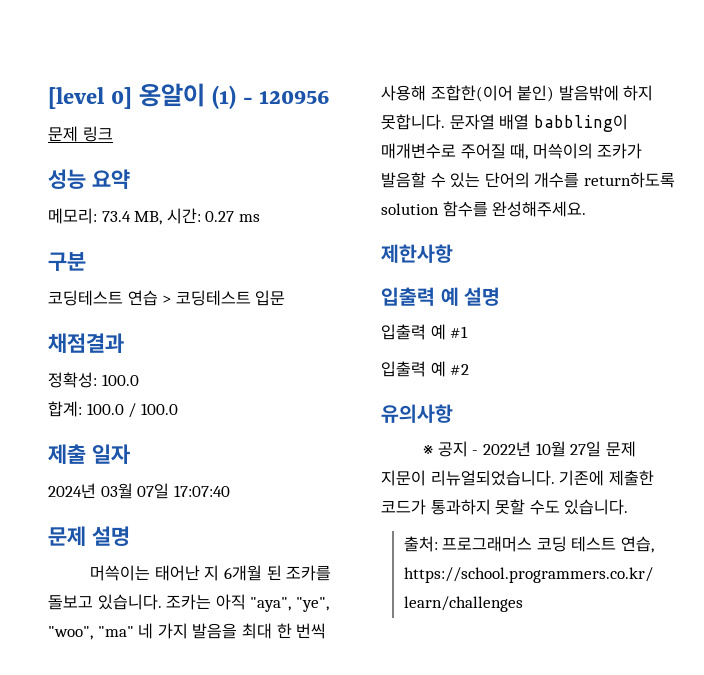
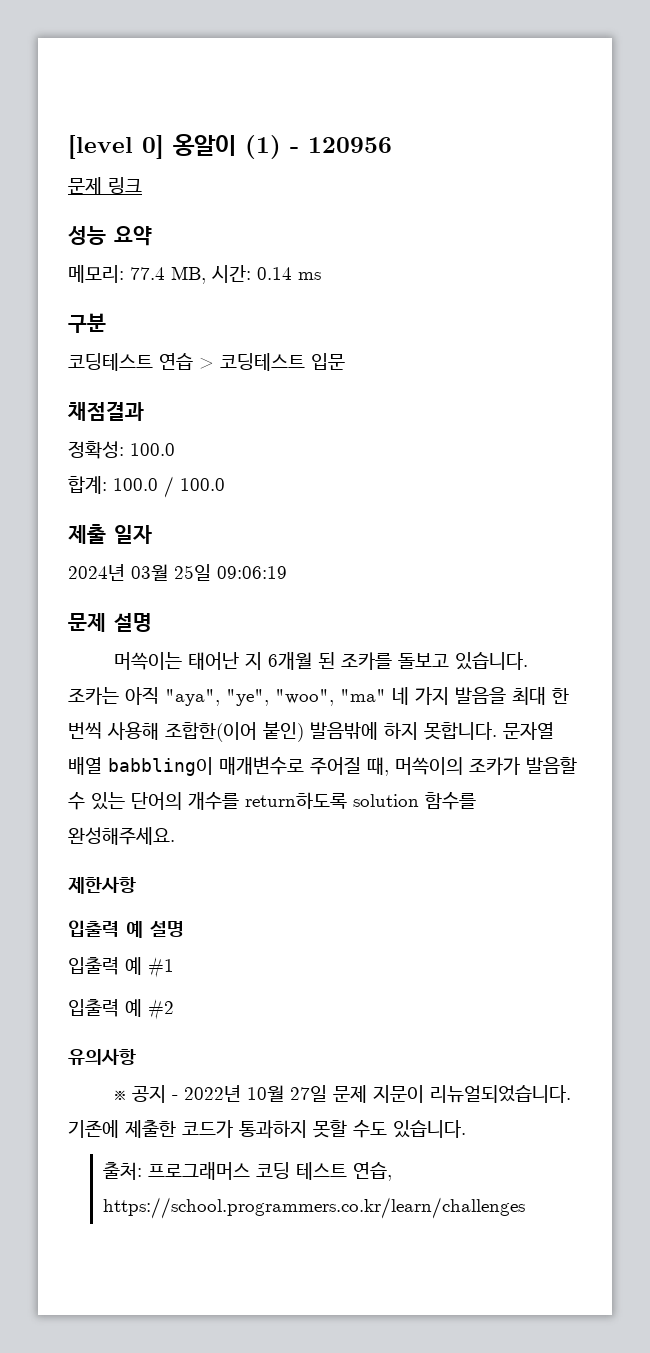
[101,211,131,222] 73.4 -> [130,267,165,280] 77.4
[205,211,235,222] 0.27 -> [257,267,292,280] 0.14
[137,483,230,499] 07일 17:07:40 -> [174,564,287,581] 25일 09:06:19

